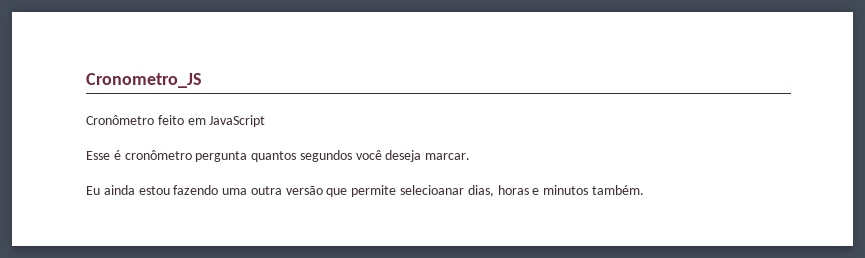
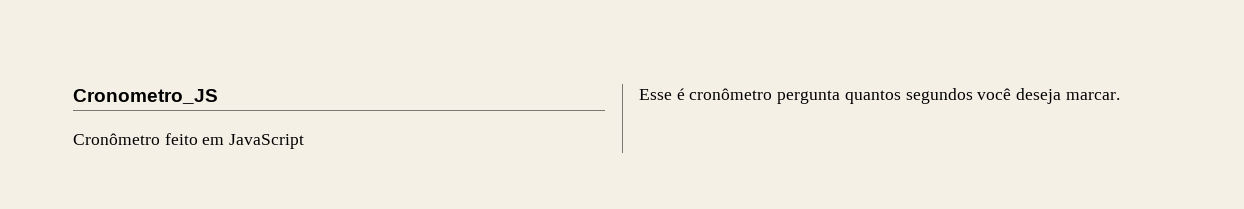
[86,185,644,197] // Eu ainda estou fazendo uma outra versão que permite selecioanar dias, horas e minutos também. -> (1120, 96) none

